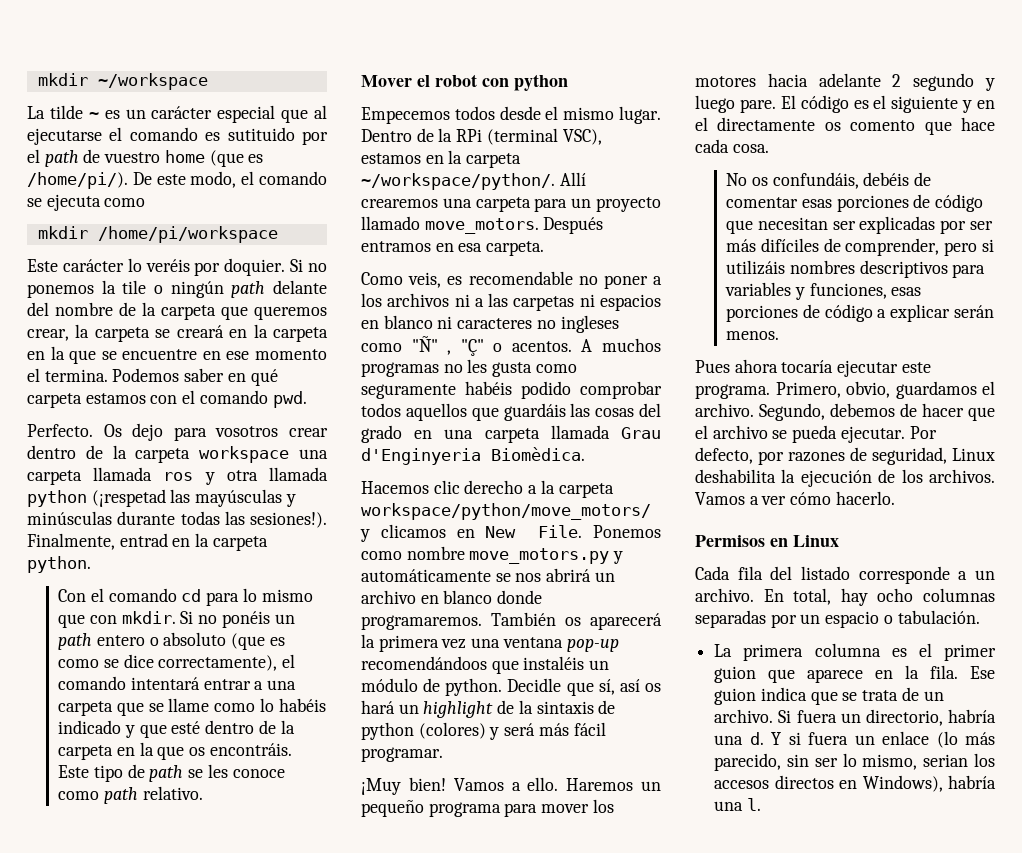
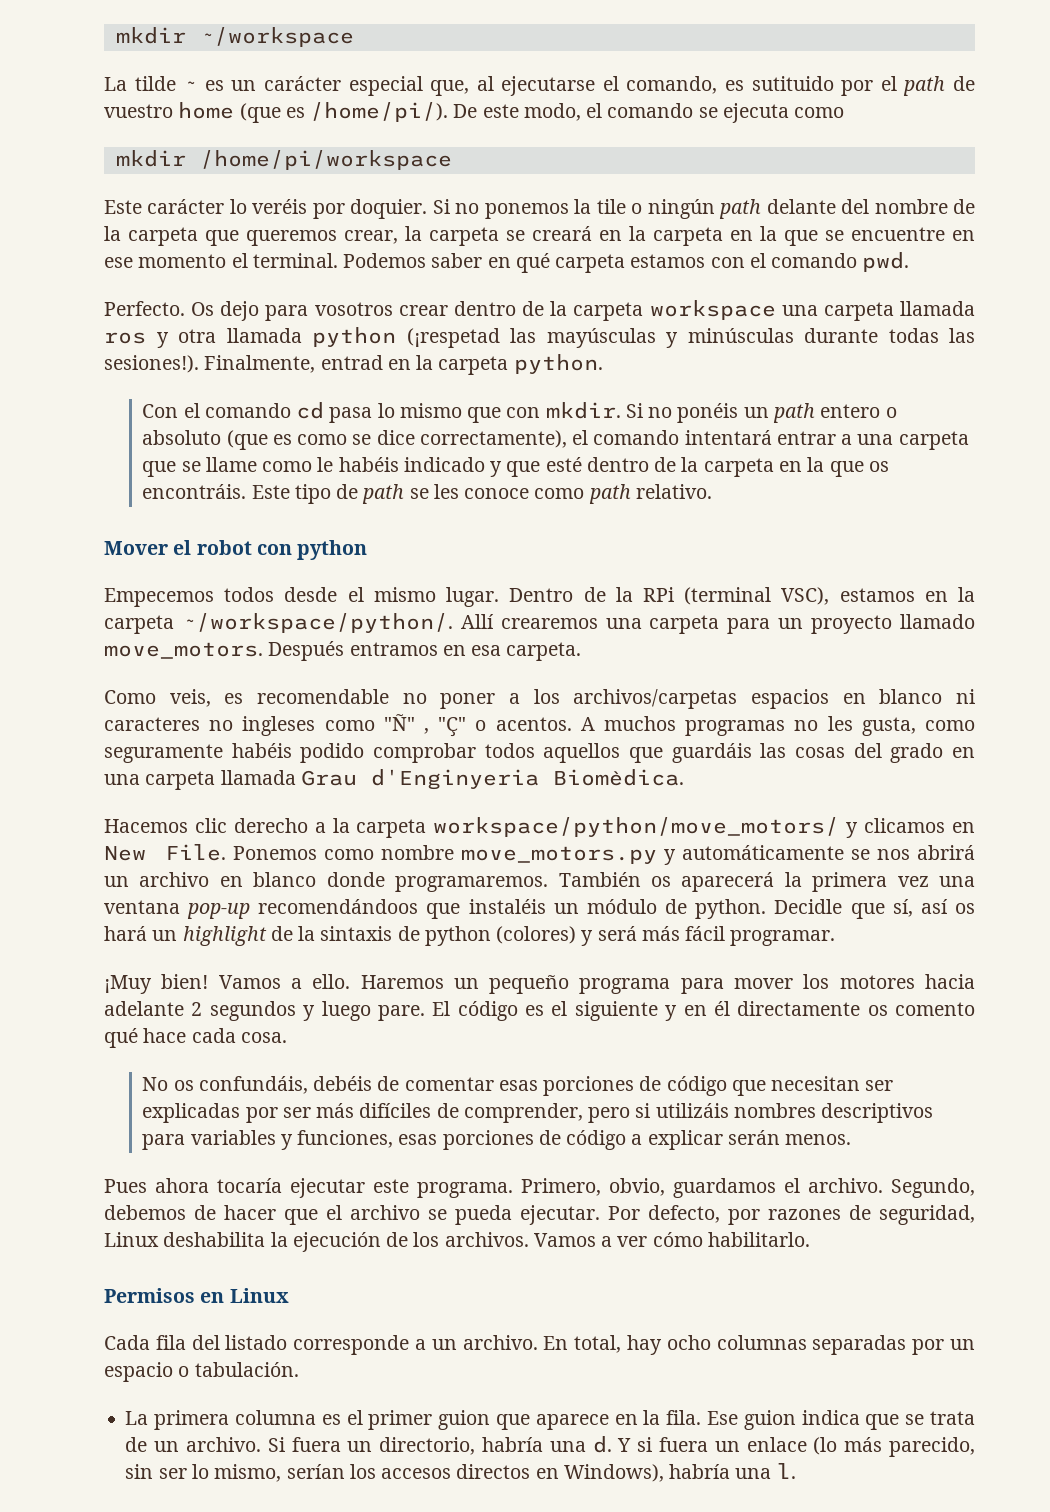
[281,109,309,123] que -> [430,80,470,96] que,
[129,127,198,141] comando -> [626,76,718,94] comando,
[44,369,108,382] termina. -> [252,253,338,268] terminal.
[206,592,240,606] para -> [329,407,373,423] pasa
[259,698,274,712] lo -> [317,457,334,472] le
[387,293,595,311] archivos ni a las carpetas ni -> [573,689,738,709] archivos/carpetas
[492,362,533,377] gusta -> [861,717,916,736] gusta,
[913,73,975,91] segundo -> [209,1001,296,1021] segundos
[695,117,708,131] el -> [713,1001,730,1016] él
[924,121,952,135] que -> [104,1028,138,1048] qué
[835,491,895,505] hacerlo. -> [707,1232,810,1247] habilitarlo.
[923,754,969,767] serian -> [286,1464,345,1479] serían

